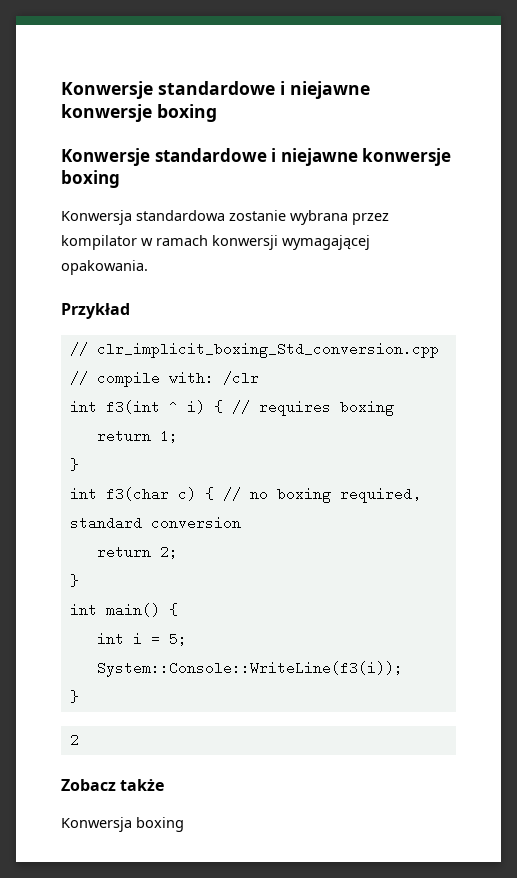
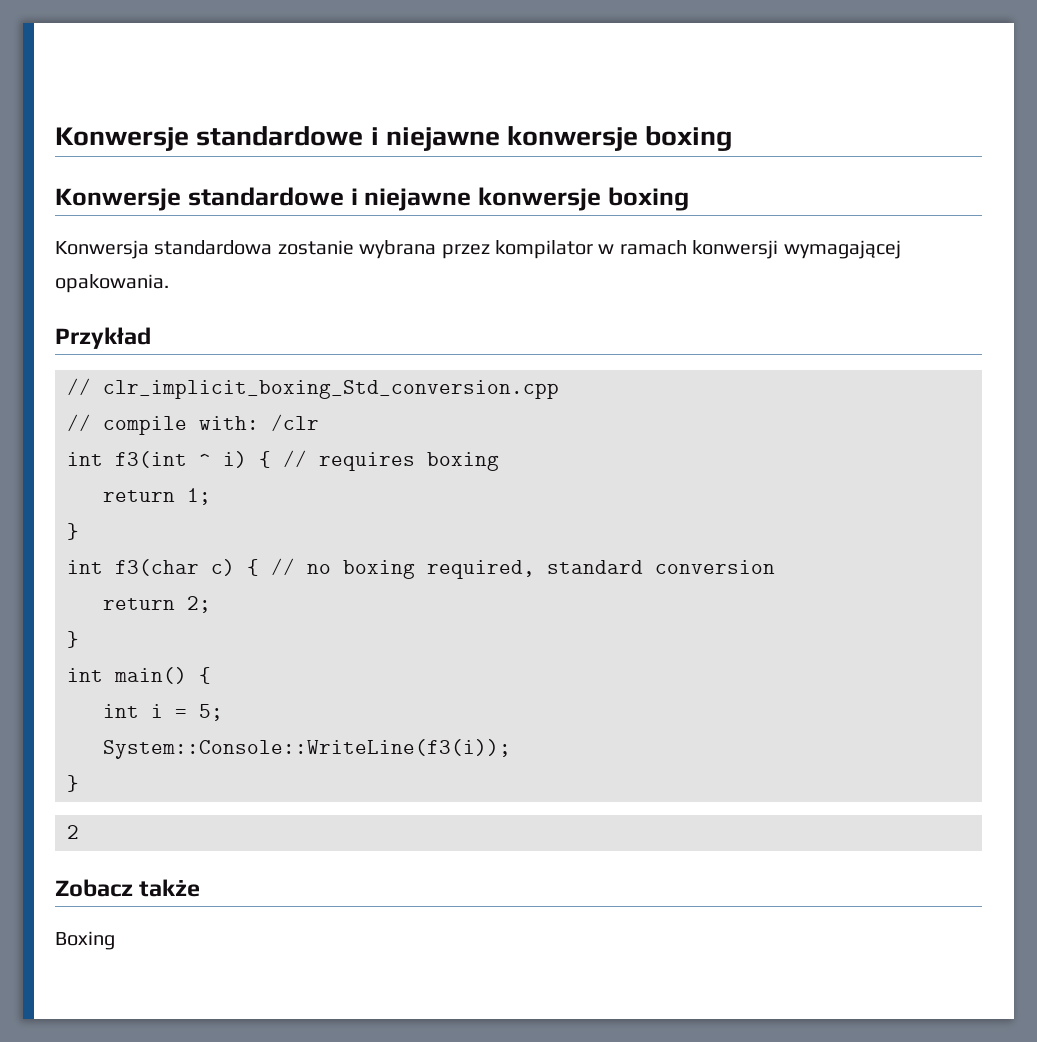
[61,817,184,832] Konwersja boxing -> [55,931,115,950] Boxing

